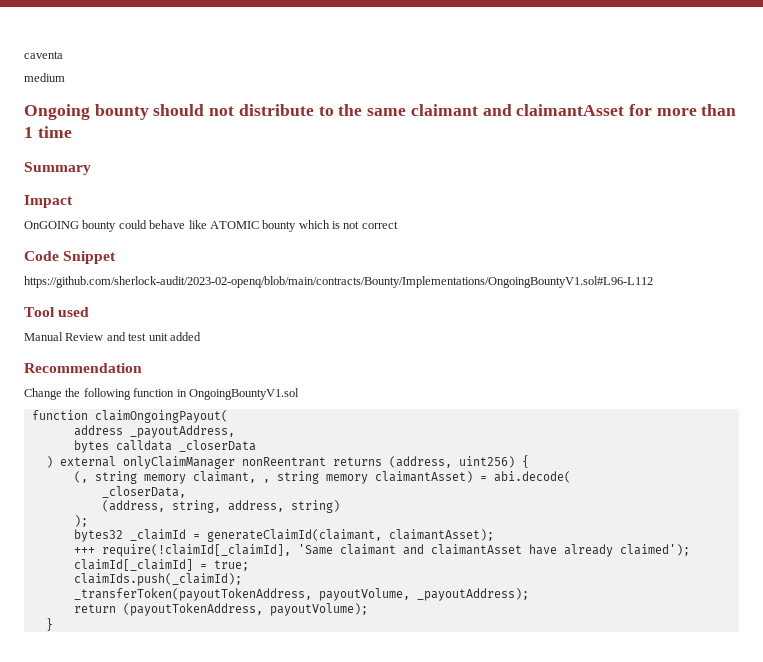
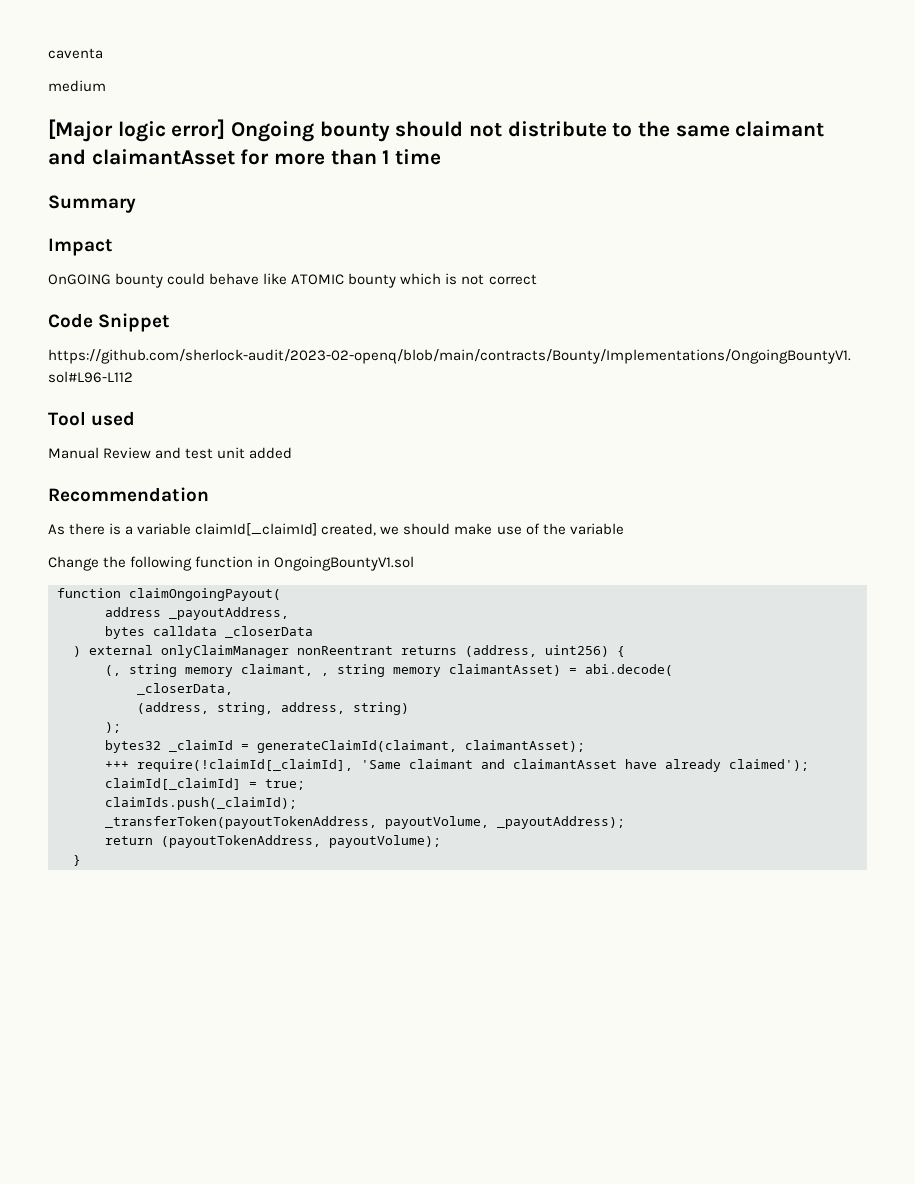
(65, 77) none -> [48,119,226,142] [Major logic error]
(142, 368) none -> [48,523,624,536] // As there is a variable claimId[_claimId] created, we should make use of the variable

